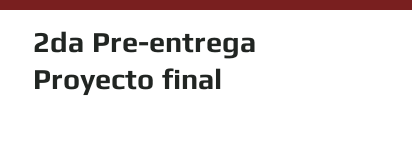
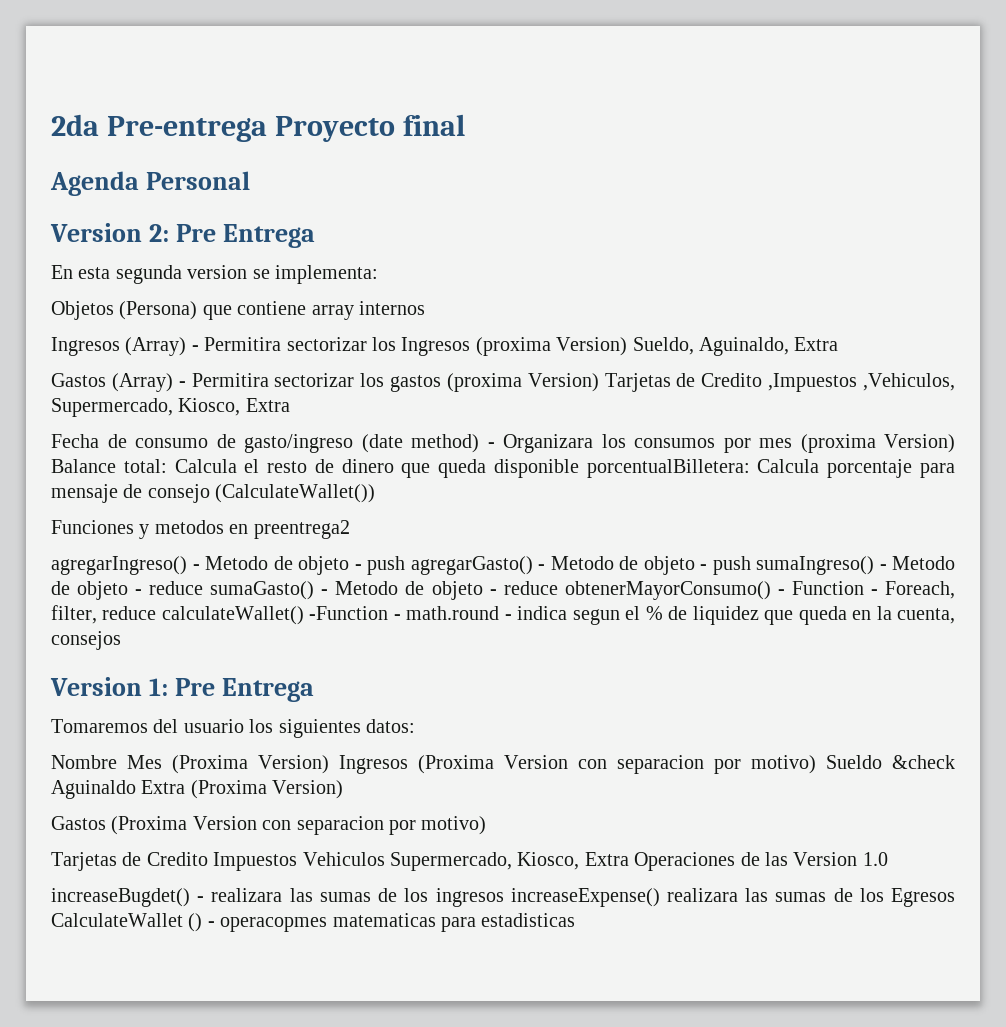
(222, 79) none -> [50,171,250,196] [50,223,315,248] [51,265,378,284] [51,301,425,320] [51,337,839,356] [51,373,955,392] [51,398,290,417] [51,434,955,453] [51,459,955,478] [51,484,376,503] [51,520,350,539] [51,556,955,575] [51,581,956,600] [51,605,956,625] [51,631,121,650] [50,677,314,702] [51,719,415,738] [51,755,955,774] [51,780,344,799] [51,816,487,835] [51,852,888,871] [51,888,955,907] [51,913,576,932] // Agenda Personal // Version 2: Pre Entrega // En esta segunda version se implementa: // Objetos (Persona) que contiene array internos // Ingresos (Array) - Permitira sectorizar los Ingresos (proxima Version) Sueldo, Aguinaldo, Extra // Gastos (Array) - Permitira sectorizar los gastos (proxima Version) Tarjetas de Credito ,Impuestos ,Vehiculos, Supermercado, Kiosco, Extra // Fecha de consumo de gasto/ingreso (date method) - Organizara los consumos por mes (proxima Version) Balance total: Calcula el resto de dinero que queda disponible porcentualBilletera: Calcula porcentaje para mensaje de consejo (CalculateWallet()) // Funciones y metodos en preentrega2 // agregarIngreso() - Metodo de objeto - push agregarGasto() - Metodo de objeto - push sumaIngreso() - Metodo de objeto - reduce sumaGasto() - Metodo de objeto - reduce obtenerMayorConsumo() - Function - Foreach, filter, reduce calculateWallet() -Function - math.round - indica segun el % de liquidez que queda en la cuenta, consejos // Version 1: Pre Entrega // Tomaremos del usuario los siguientes datos: // Nombre Mes (Proxima Version) Ingresos (Proxima Version con separacion por motivo) Sueldo &check Aguinaldo Extra (Proxima Version) // Gastos (Proxima Version con separacion por motivo) // Tarjetas de Credito Impuestos Vehiculos Supermercado, Kiosco, Extra Operaciones de las Version 1.0 // increaseBugdet() - realizara las sumas de los ingresos increaseExpense() realizara las sumas de los Egresos CalculateWallet () - operacopmes matematicas para estadisticas

